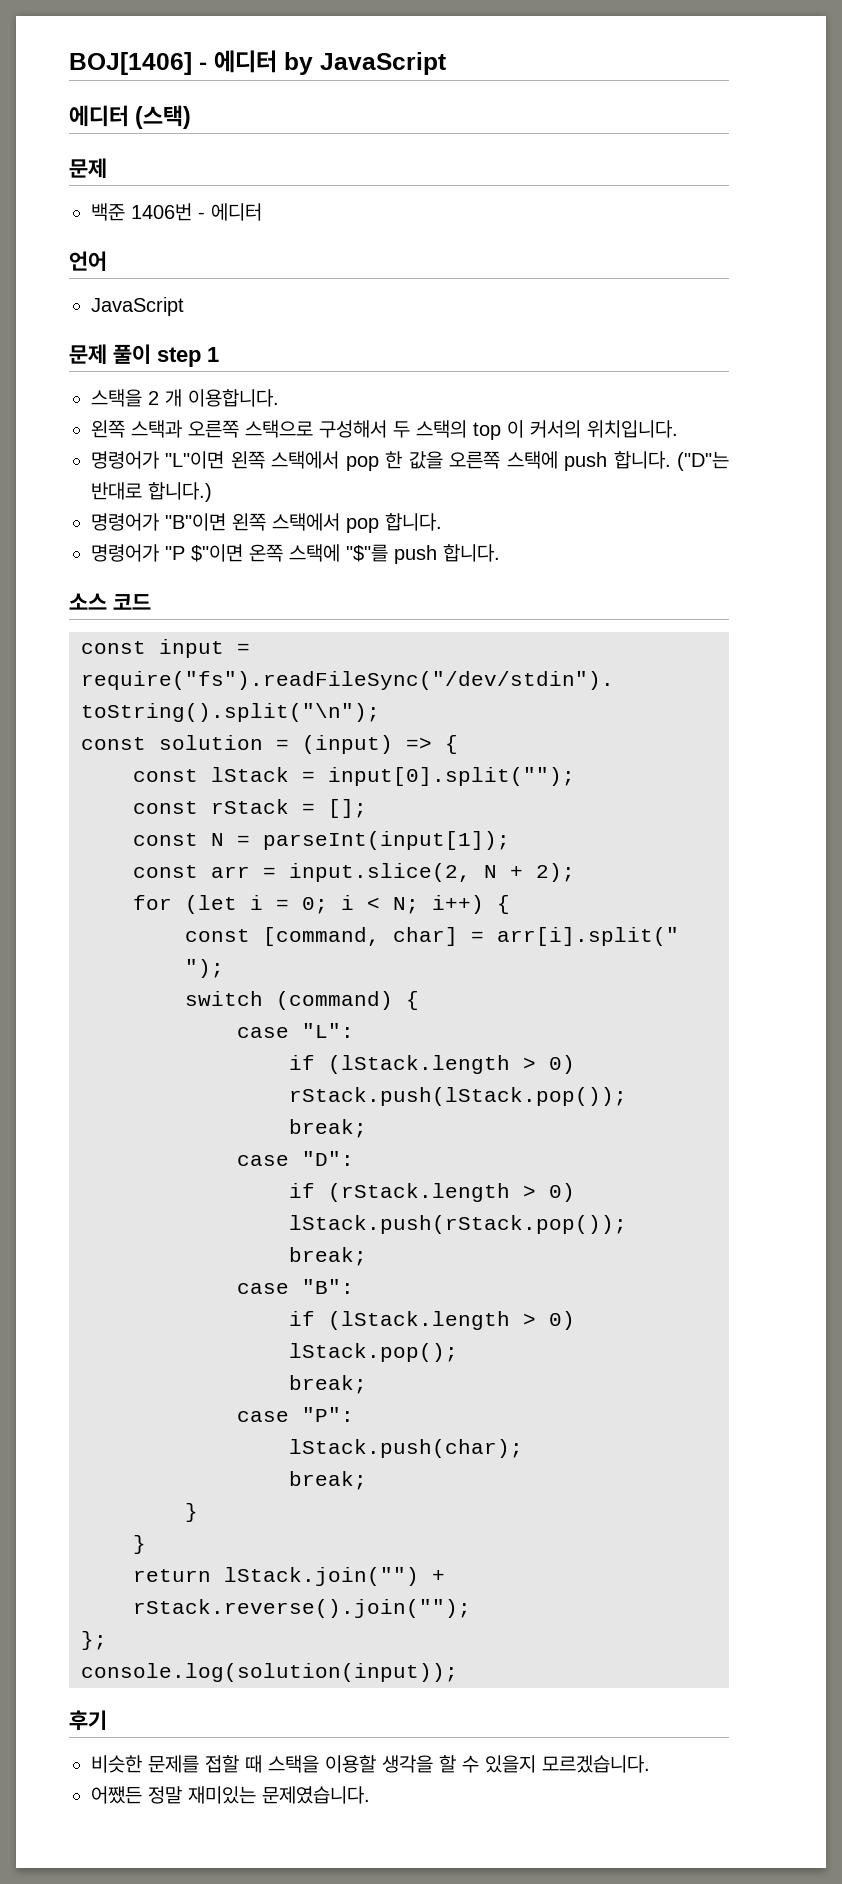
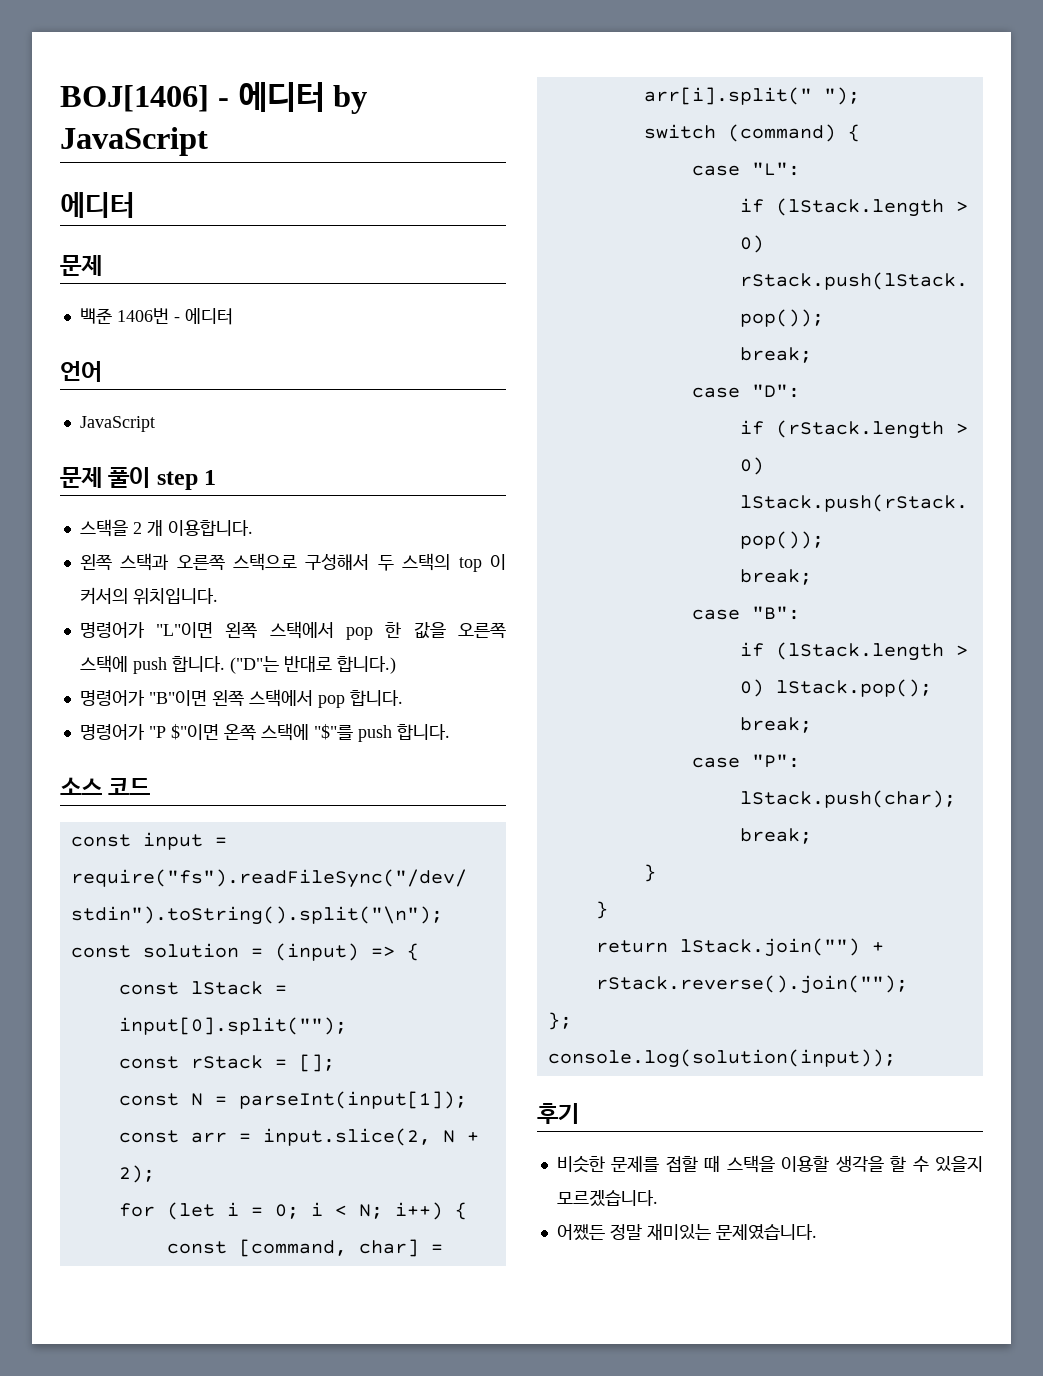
[135,105,192,129] (스택) -> (135, 205) none

